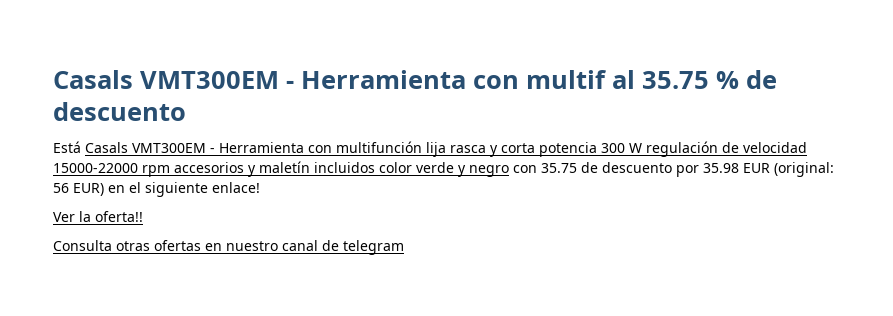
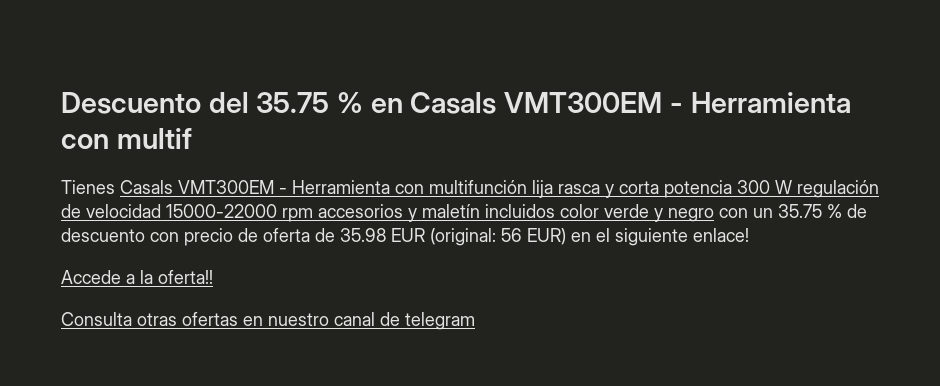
(53, 79) none -> [61,92,403,114] Descuento del 35.75 % en
[612,70,777,89] [53,102,186,121] [53,141,81,153] al 35.75 % de descuento // Está -> [61,180,115,194] // Tienes
[541,162,699,177] 35.75 de descuento por -> [753,204,867,218] [61,228,335,246] un 35.75 % de descuento con precio de oferta de
[53,212,75,222] Ver -> [61,270,135,284] Accede a

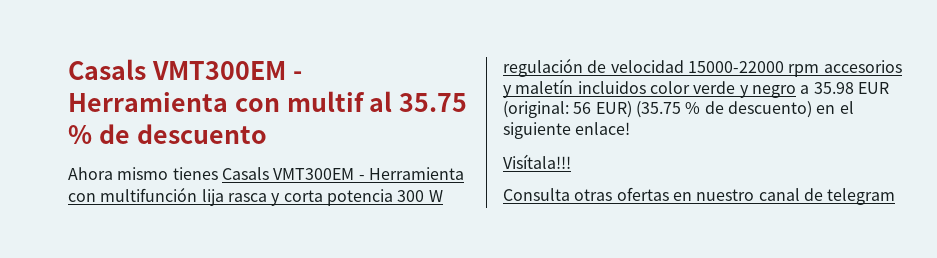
[61,92,403,114] Descuento del 35.75 % en -> (68, 69) none
[61,180,115,194] // Tienes -> [369,91,467,112] [68,124,267,144] [68,167,218,180] al 35.75 % de descuento // Ahora mismo tienes
[719,204,867,218] [61,228,335,246] con un 35.75 % de descuento con precio de oferta de -> [800,85,810,94] a
(566, 236) none -> [635,101,812,118] (35.75 % de descuento)
[61,270,213,284] Accede a la oferta!! -> [503,154,571,169] Visítala!!!

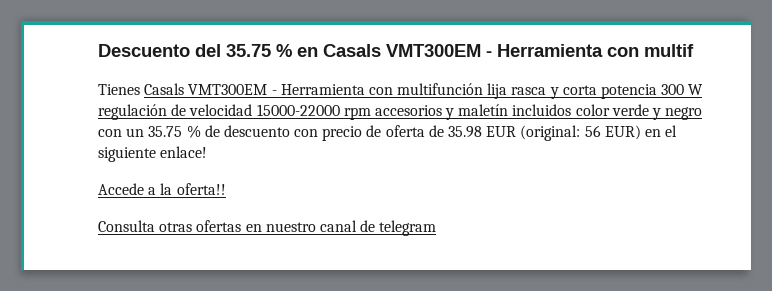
(68, 69) none -> [98,44,318,57] Descuento del 35.75 % en
[369,91,467,112] [68,124,267,144] [68,167,218,180] al 35.75 % de descuento // Ahora mismo tienes -> [98,84,140,95] // Tienes
[800,85,810,94] a -> [98,125,444,141] con un 35.75 % de descuento con precio de oferta de
[635,101,812,118] (35.75 % de descuento) -> (641, 132) none
[503,154,571,169] Visítala!!! -> [98,183,226,195] Accede a la oferta!!

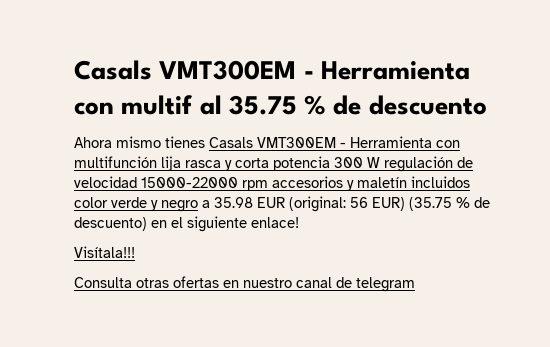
[98,44,318,57] Descuento del 35.75 % en -> (74, 70) none
[98,84,140,95] // Tienes -> [199,95,487,115] [74,136,205,148] al 35.75 % de descuento // Ahora mismo tienes
[98,125,444,141] con un 35.75 % de descuento con precio de oferta de -> [202,200,210,208] a
(641, 132) none -> [409,197,490,211] [74,217,147,231] (35.75 % de descuento)
[98,183,226,195] Accede a la oferta!! -> [74,246,135,258] Visítala!!!

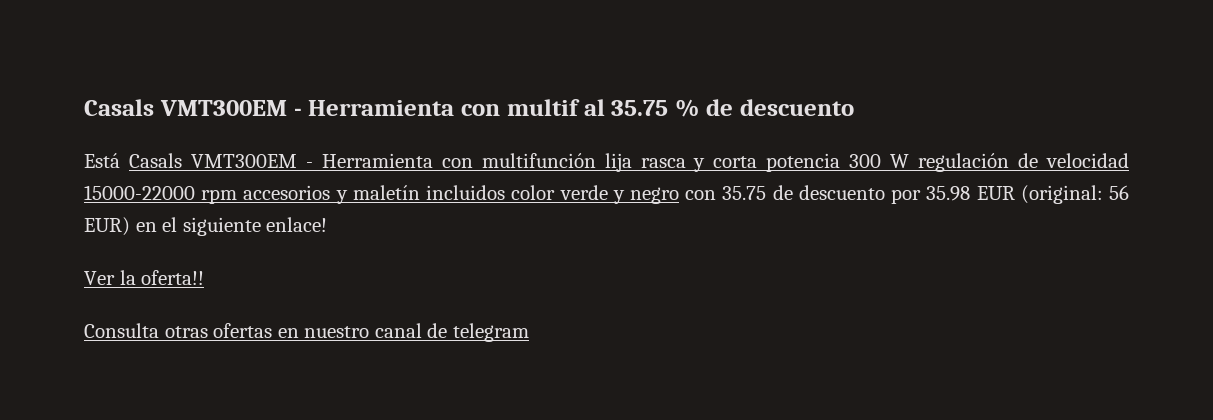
[74,136,205,148] Ahora mismo tienes -> [84,153,120,168] Está
[202,200,210,208] a -> [685,185,922,204] con 35.75 de descuento por
[409,197,490,211] [74,217,147,231] (35.75 % de descuento) -> (130, 226) none
[74,246,135,258] Visítala!!! -> [84,270,205,285] Ver la oferta!!

